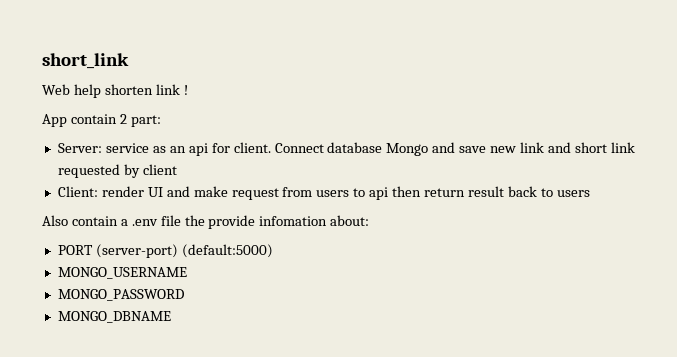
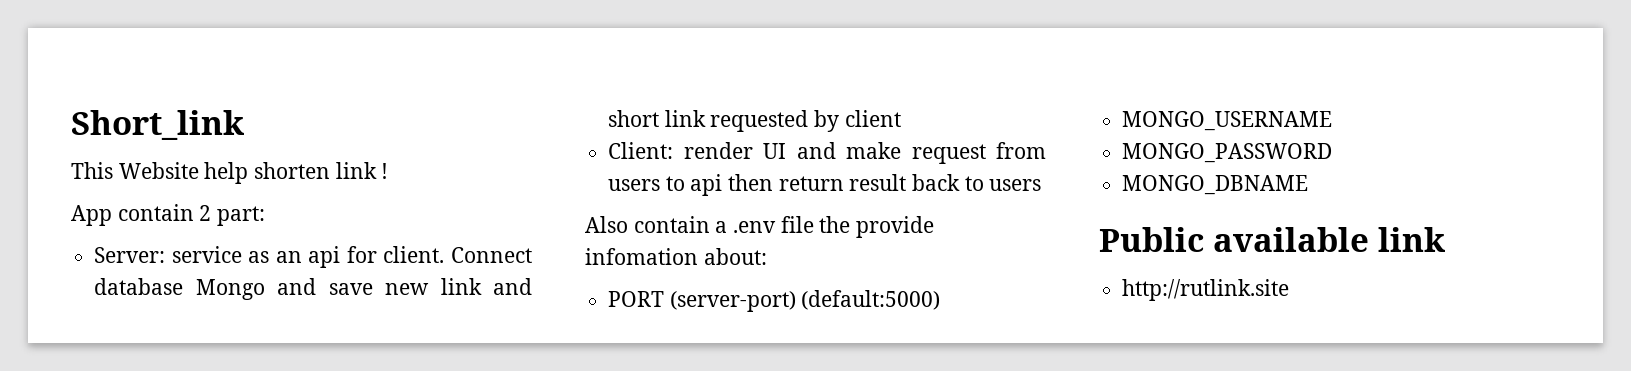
[42,53,129,69] [42,84,70,95] short_link // Web -> [71,110,244,140] [71,162,199,179] Short_link // This Website
(171, 317) none -> [1099,227,1445,252] [1122,279,1290,301] // Public available link // http://rutlink.site

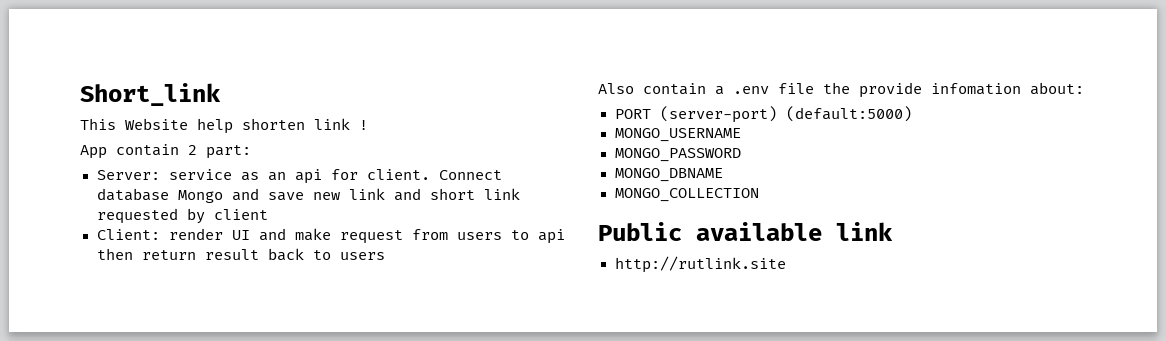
(1309, 185) none -> [614,188,759,202] // MONGO_COLLECTION

